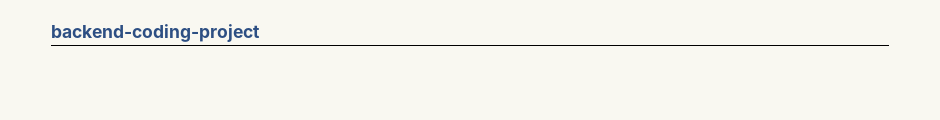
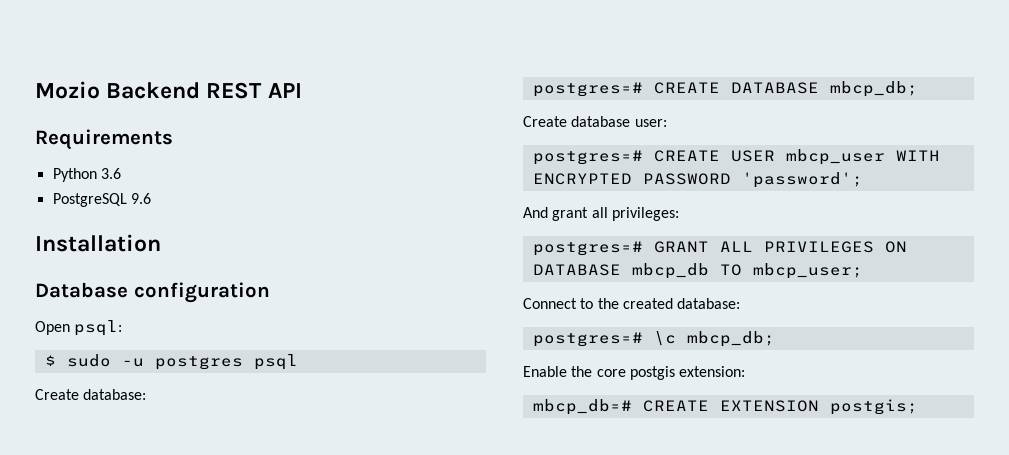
[51,24,260,42] backend-coding-project -> [35,81,302,99] [35,129,173,150] [52,168,121,182] [52,193,151,207] [35,234,161,252] [35,282,270,303] [35,320,123,336] [44,354,298,370] [35,389,147,400] [532,81,918,97] [523,116,667,127] [532,149,940,165] [532,172,863,188] [523,207,679,221] [532,241,907,256] [532,263,863,279] [523,298,741,309] [532,331,775,347] [523,366,746,380] [532,399,918,415] Mozio Backend REST API // Requirements // Python 3.6 // PostgreSQL 9.6 // Installation // Database configuration // Open psql: // $ sudo -u postgres psql // Create database: // postgres=# CREATE DATABASE mbcp_db; // Create database user: // postgres=# CREATE USER mbcp_user WITH ENCRYPTED PASSWORD 'password'; // And grant all privileges: // postgres=# GRANT ALL PRIVILEGES ON DATABASE mbcp_db TO mbcp_user; // Connect to the created database: // postgres=# \c mbcp_db; // Enable the core postgis extension: // mbcp_db=# CREATE EXTENSION postgis;

